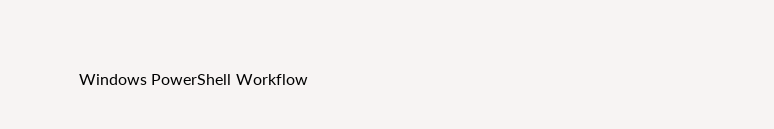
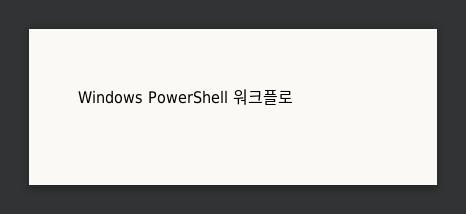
[235,74,308,85] Workflow -> [233,89,293,105] 워크플로

